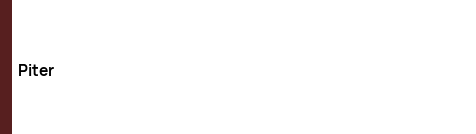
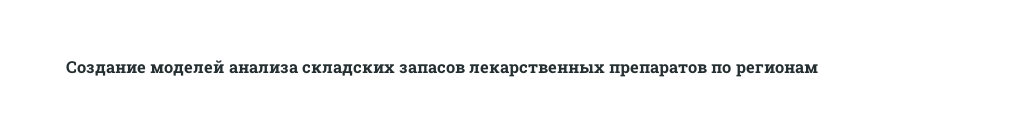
[18,64,54,76] Piter -> [66,60,818,77] Создание моделей анализа складских запасов лекарственных препаратов по регионам

